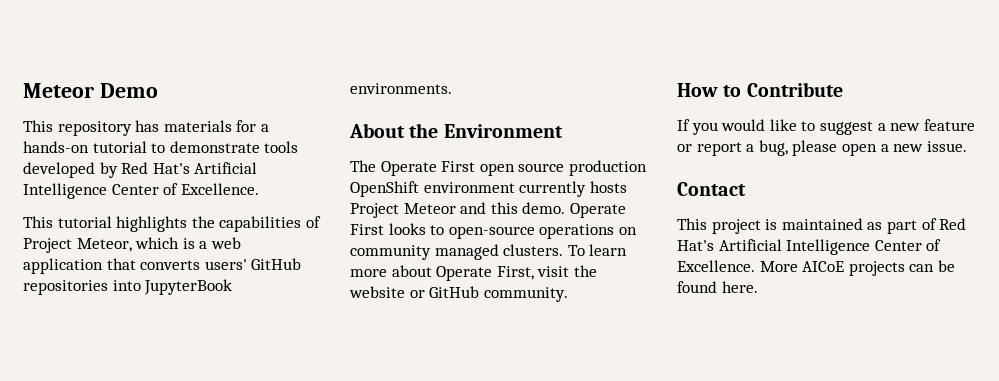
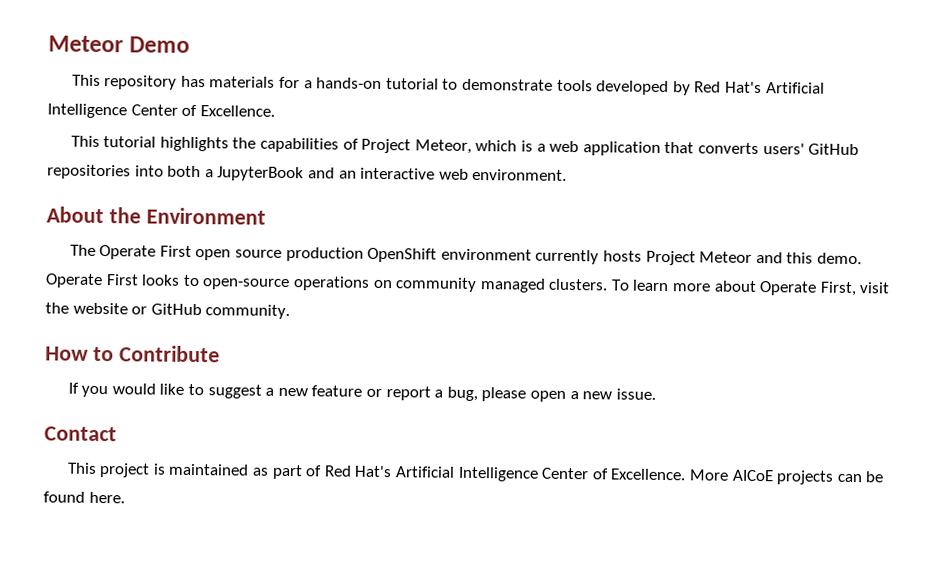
[144,279,233,295] [350,83,452,94] JupyterBook environments. -> [167,165,568,182] both a JupyterBook and an interactive web environment.

